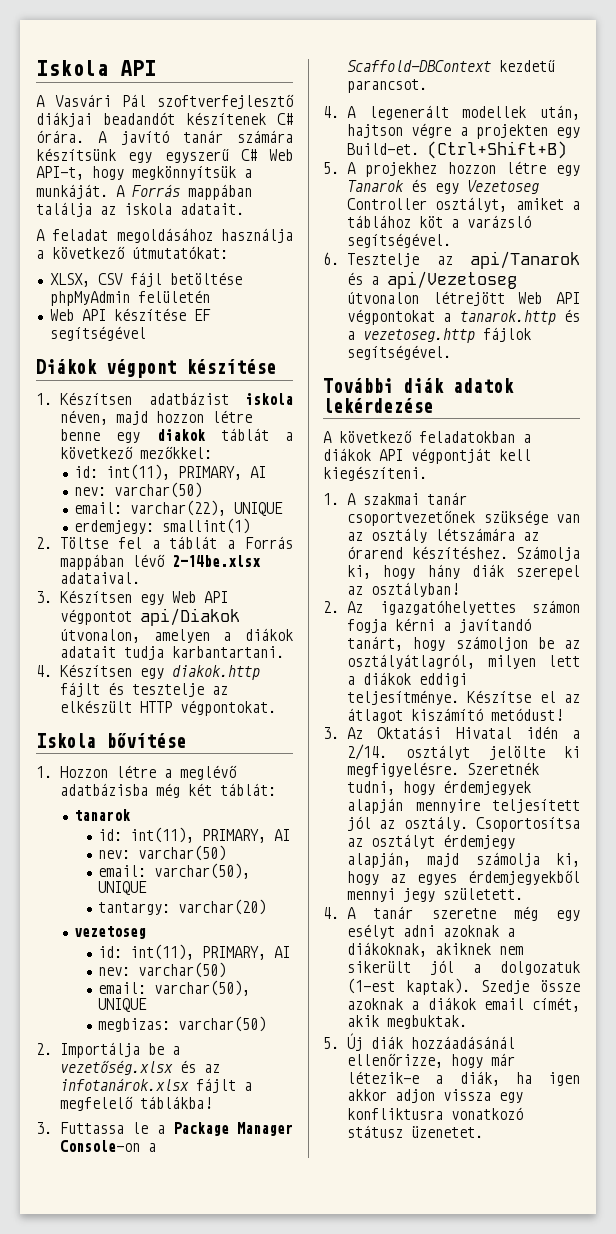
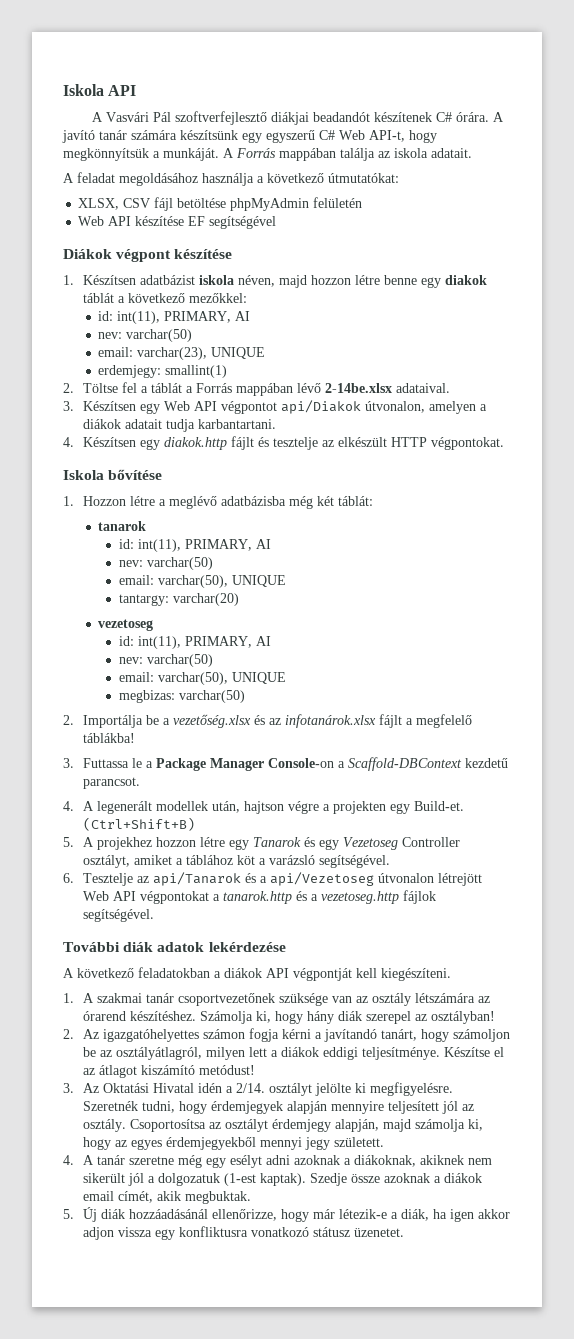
[129,500,226,516] varchar(22), -> [137,347,208,360] varchar(23),

